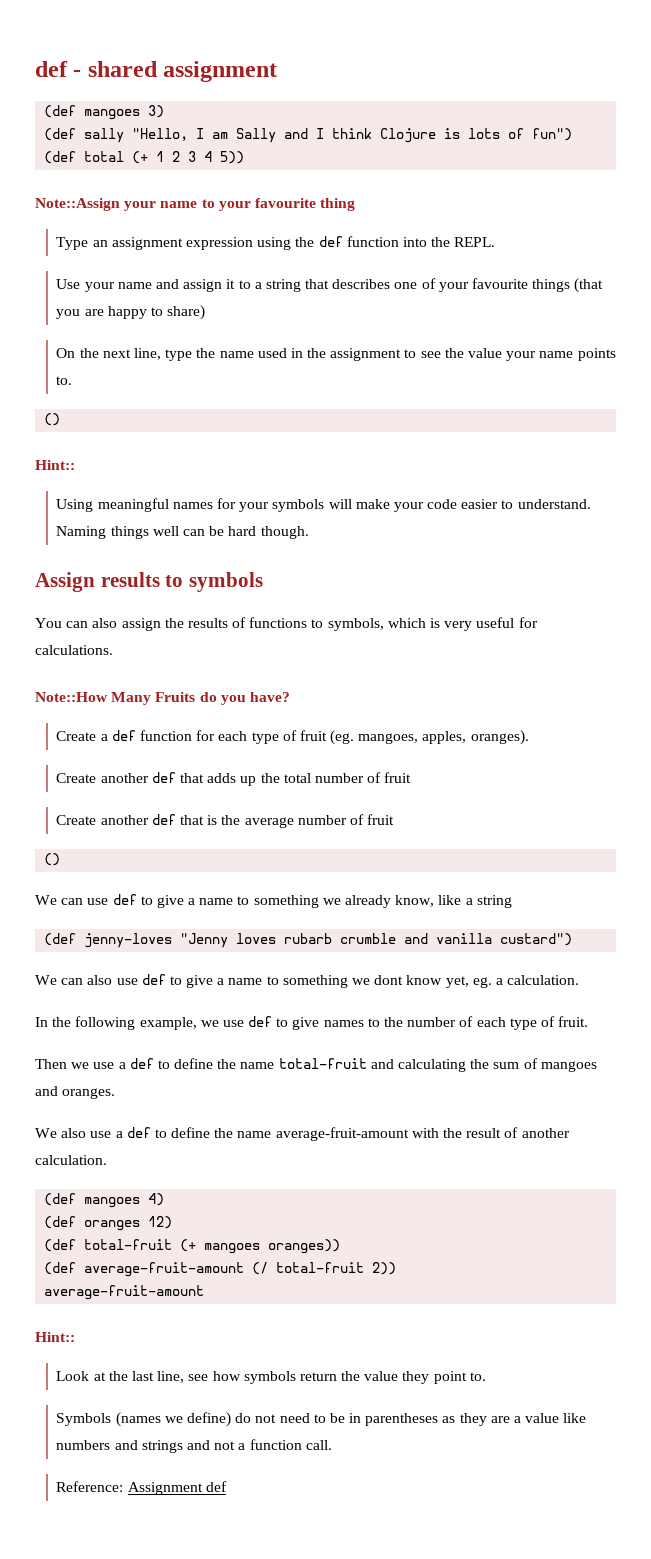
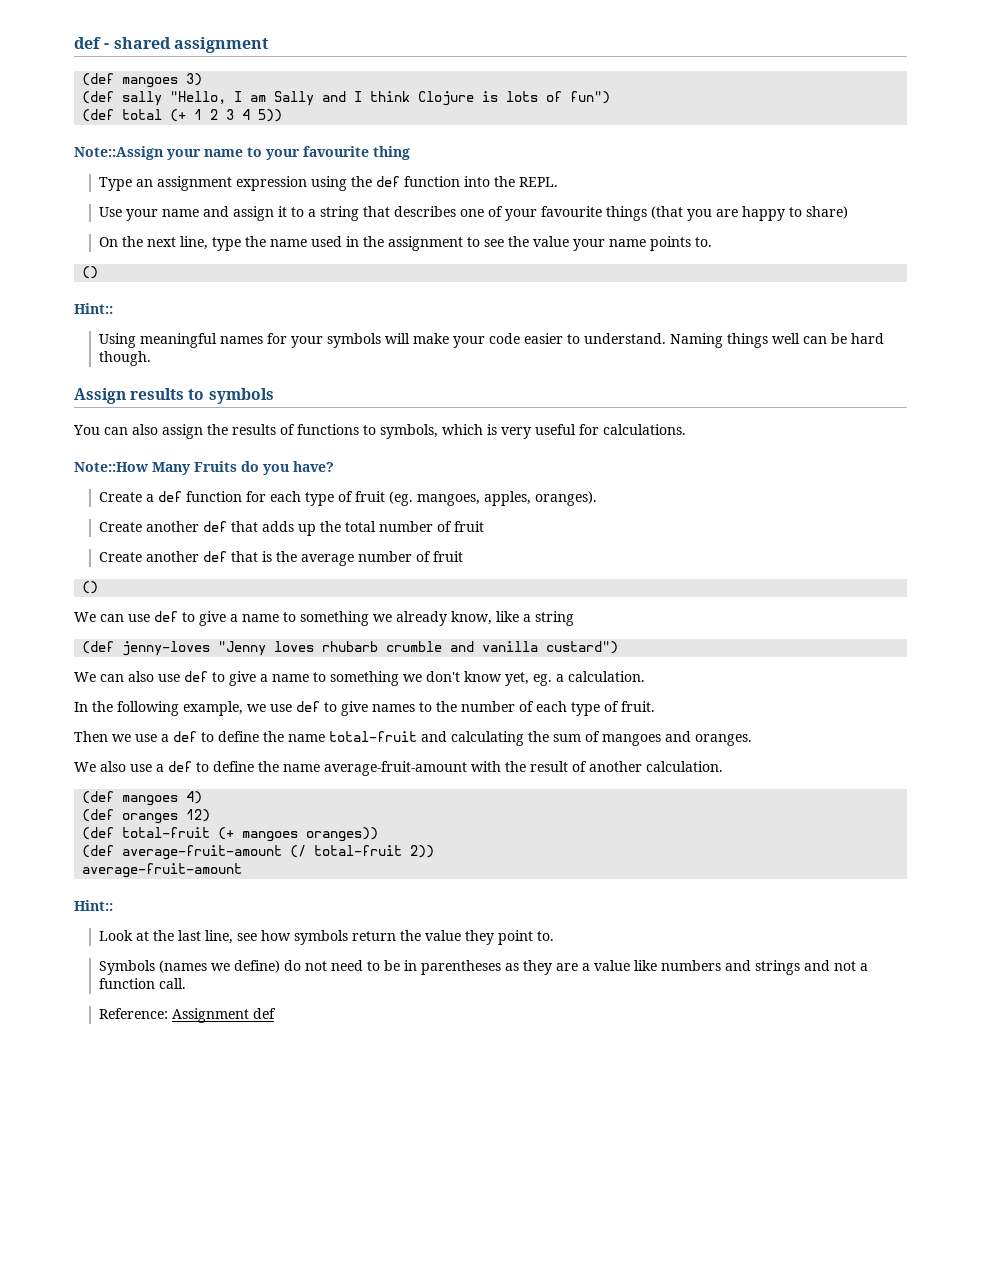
[284,933,333,944] rubarb -> [322,641,379,652] rhubarb
[374,975,404,985] dont -> [426,671,460,682] don't

